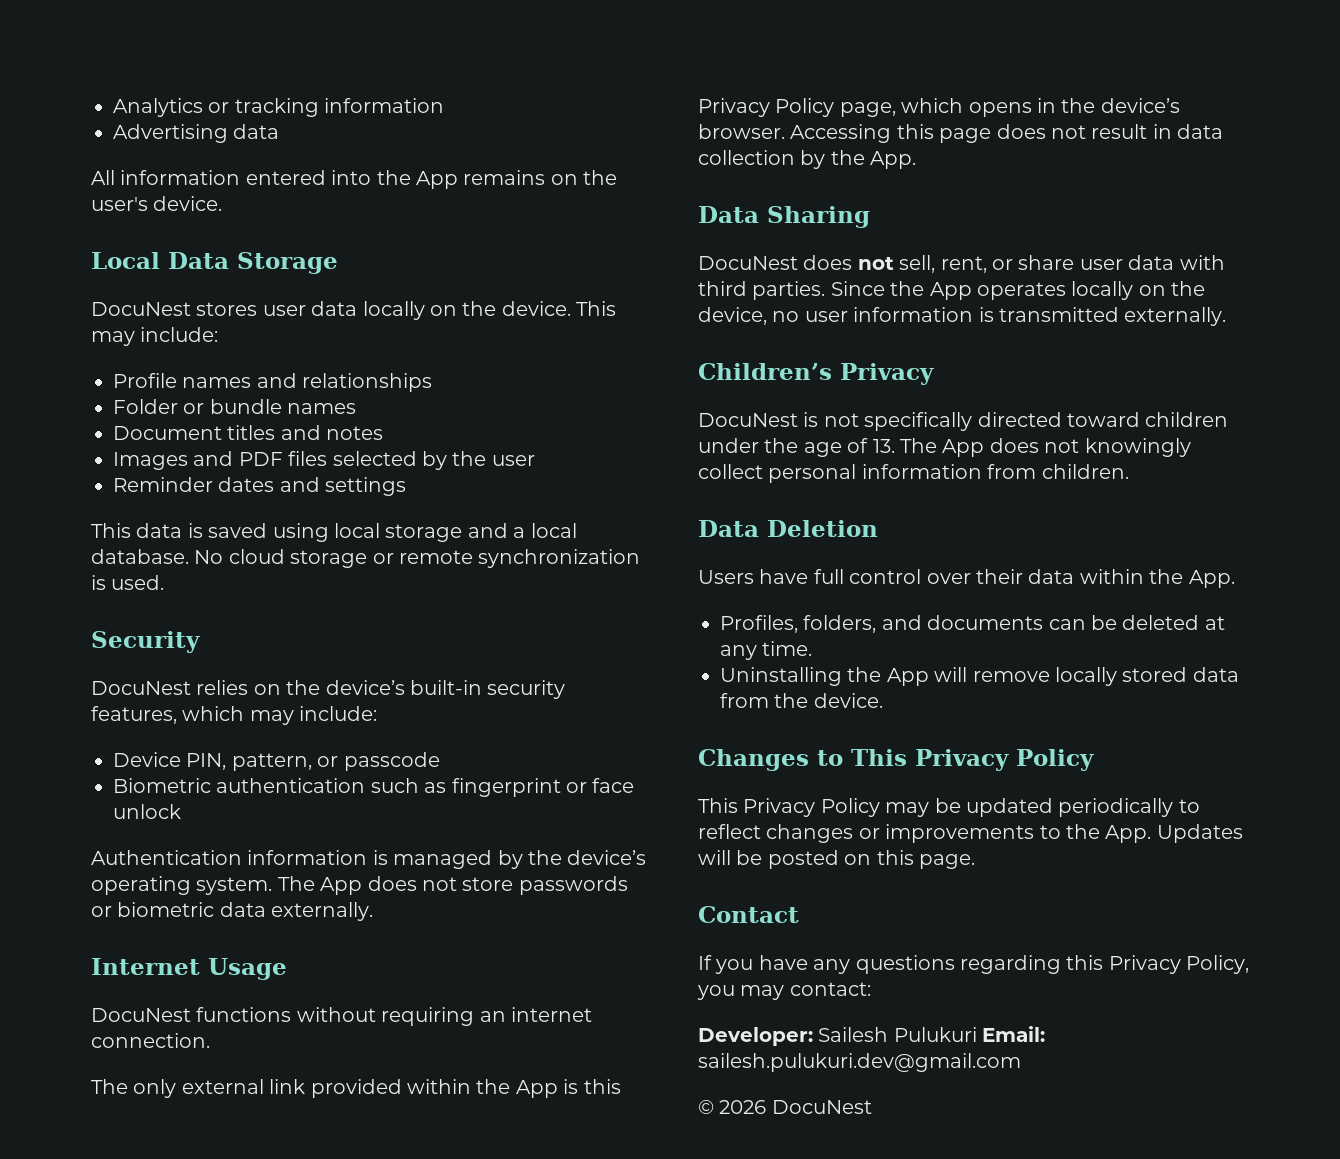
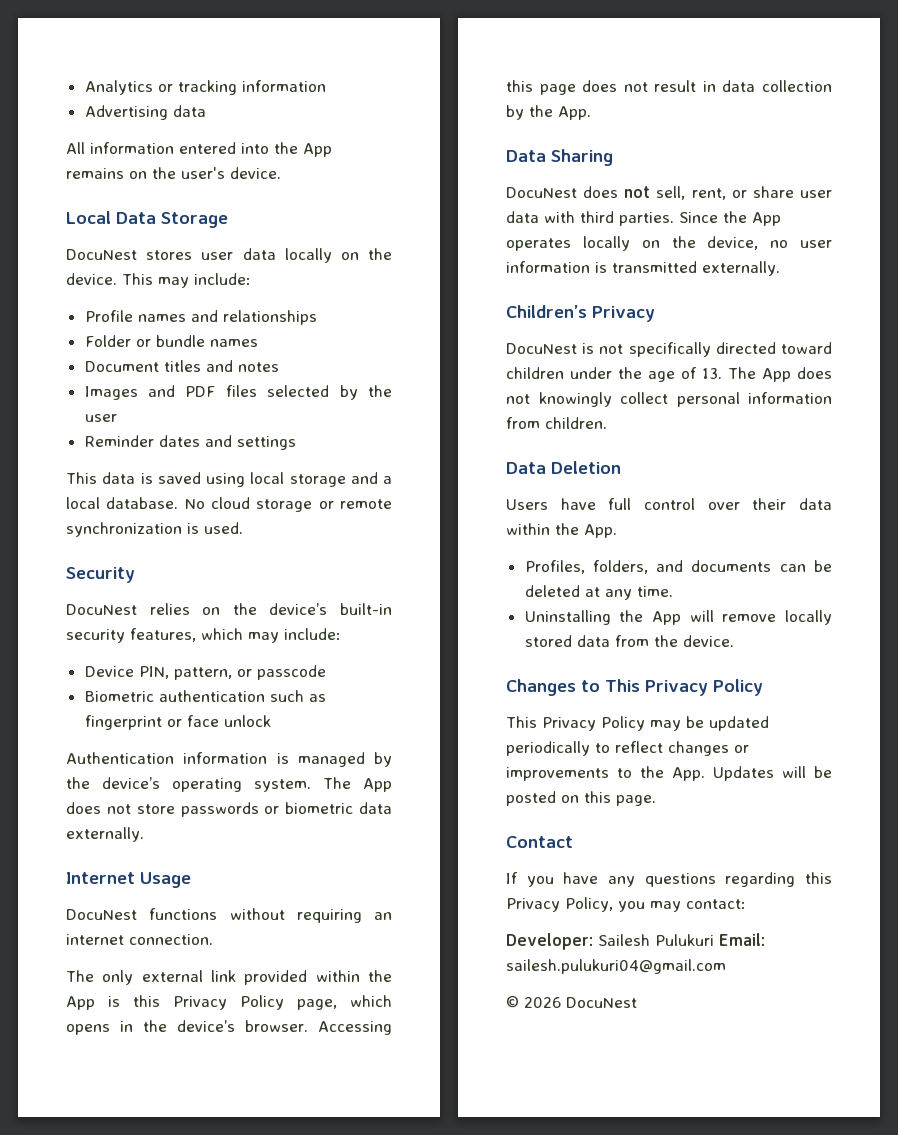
[698,1053,1021,1072] sailesh.pulukuri.dev@gmail.com -> [506,959,726,974] sailesh.pulukuri04@gmail.com

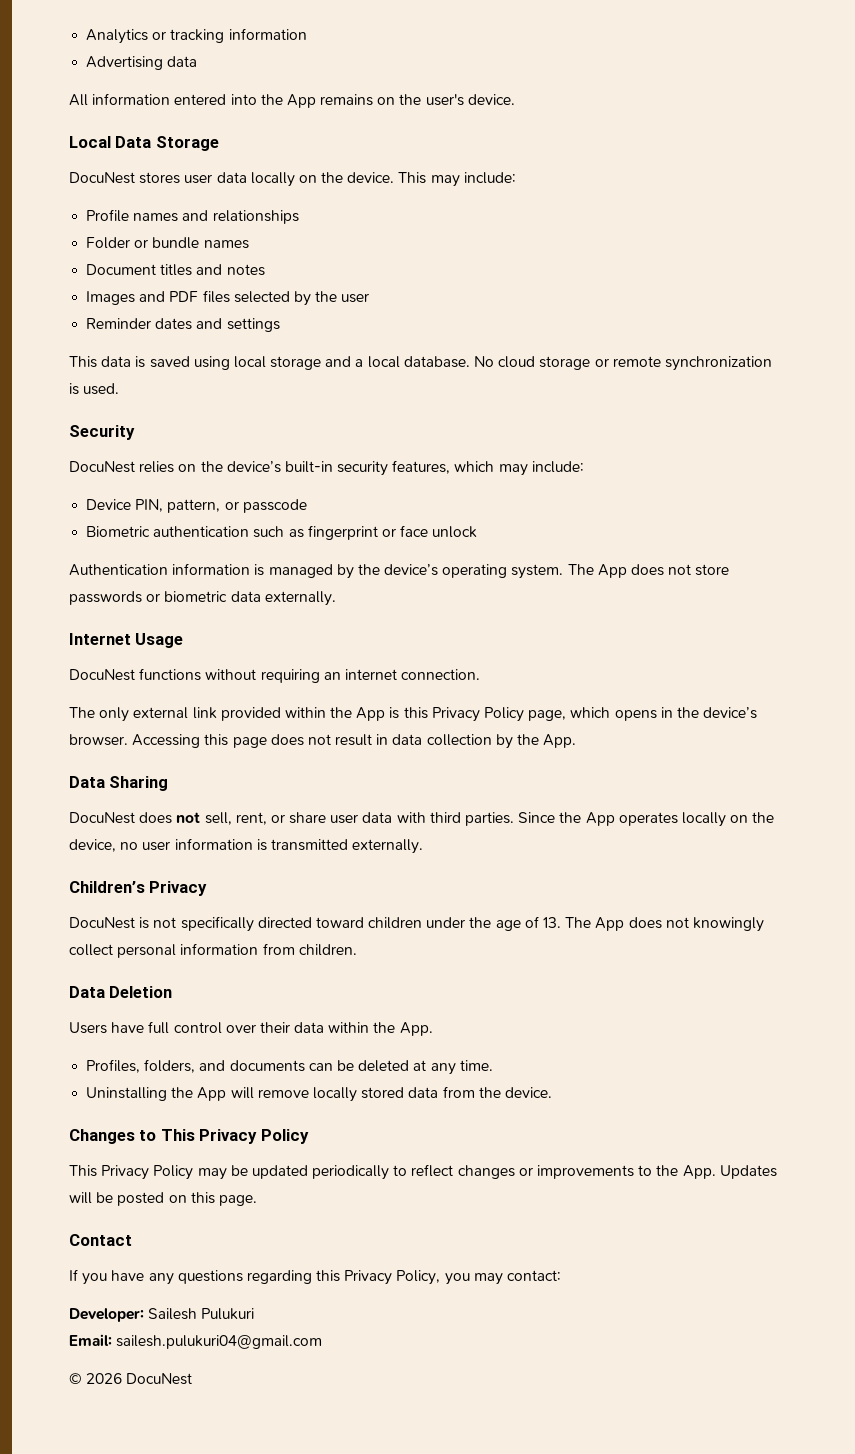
(714, 940) none -> (255, 1314) //

